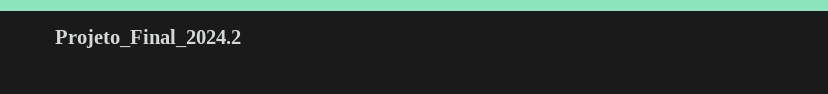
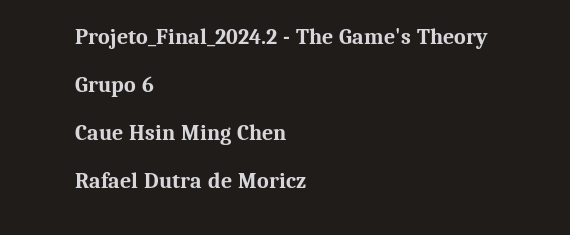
(241, 38) none -> [282,28,488,49] [75,76,154,97] [75,124,286,145] [75,172,306,188] - The Game's Theory // Grupo 6 // Caue Hsin Ming Chen // Rafael Dutra de Moricz

